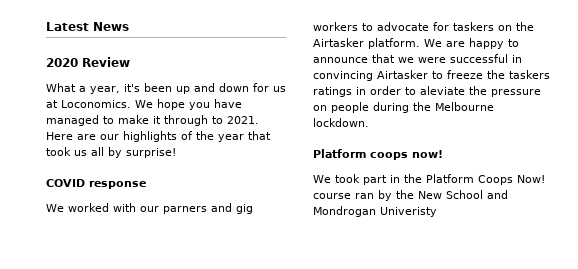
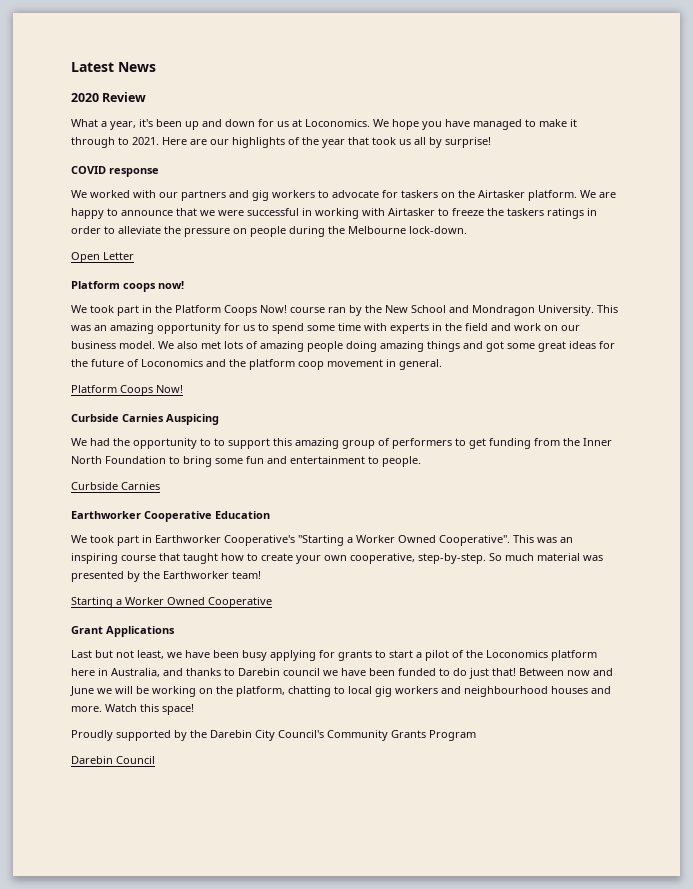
[163,206,207,214] parners -> [181,190,226,201] partners
[313,71,373,81] convincing -> [315,208,385,219] working with
[420,86,465,95] aleviate -> [118,226,161,234] alleviate
[313,118,369,127] lockdown. -> [409,226,467,234] [71,252,134,263] lock-down. // Open Letter
[313,206,437,217] Mondrogan Univeristy -> [472,305,618,316] [71,323,580,334] [71,341,615,352] [71,359,442,370] [71,385,183,396] [71,414,219,425] [71,438,612,449] [71,456,421,467] [71,482,160,490] [71,511,270,522] [71,535,573,546] [71,553,603,564] [71,571,261,582] [71,597,272,608] [71,626,175,637] [71,650,597,661] [71,668,613,679] [70,686,611,697] [71,704,194,715] [71,730,476,741] [71,756,155,764] Mondragon University. This was an amazing opportunity for us to spend some time with experts in the field and work on our business model. We also met lots of amazing people doing amazing things and got some great ideas for the future of Loconomics and the platform coop movement in general. // Platform Coops Now! // Curbside Carnies Auspicing // We had the opportunity to to support this amazing group of performers to get funding from the Inner North Foundation to bring some fun and entertainment to people. // Curbside Carnies // Earthworker Cooperative Education // We took part in Earthworker Cooperative's "Starting a Worker Owned Cooperative". This was an inspiring course that taught how to create your own cooperative, step-by-step. So much material was presented by the Earthworker team! // Starting a Worker Owned Cooperative // Grant Applications // Last but not least, we have been busy applying for grants to start a pilot of the Loconomics platform here in Australia, and thanks to Darebin council we have been funded to do just that! Between now and June we will be working on the platform, chatting to local gig workers and neighbourhood houses and more. Watch this space! // Proudly supported by the Darebin City Council's Community Grants Program // Darebin Council

